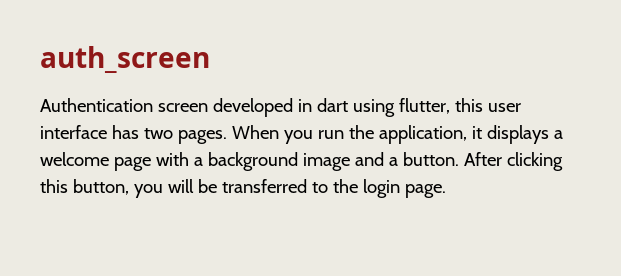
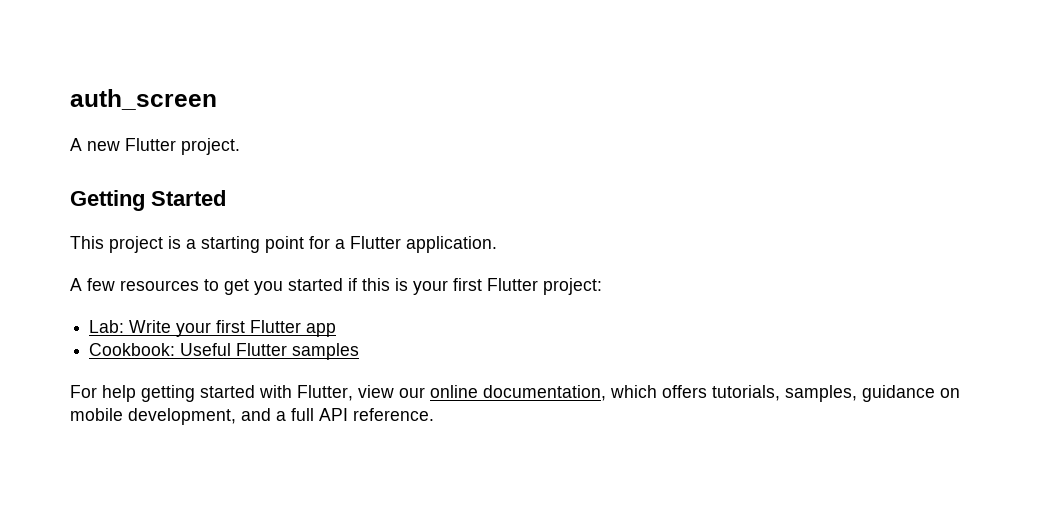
[40,98,521,117] [40,125,563,144] [40,152,563,171] [40,179,446,198] Authentication screen developed in dart using flutter, this user interface has two pages. When you run the application, it displays a welcome page with a background image and a button. After clicking this button, you will be transferred to the login page. -> [70,138,240,155] [70,190,226,211] [70,236,497,253] [70,278,602,295] [89,320,337,337] [89,343,360,360] [70,385,960,402] [70,408,434,425] A new Flutter project. // Getting Started // This project is a starting point for a Flutter application. // A few resources to get you started if this is your first Flutter project: // Lab: Write your first Flutter app // Cookbook: Useful Flutter samples // For help getting started with Flutter, view our online documentation, which offers tutorials, samples, guidance on mobile development, and a full API reference.

